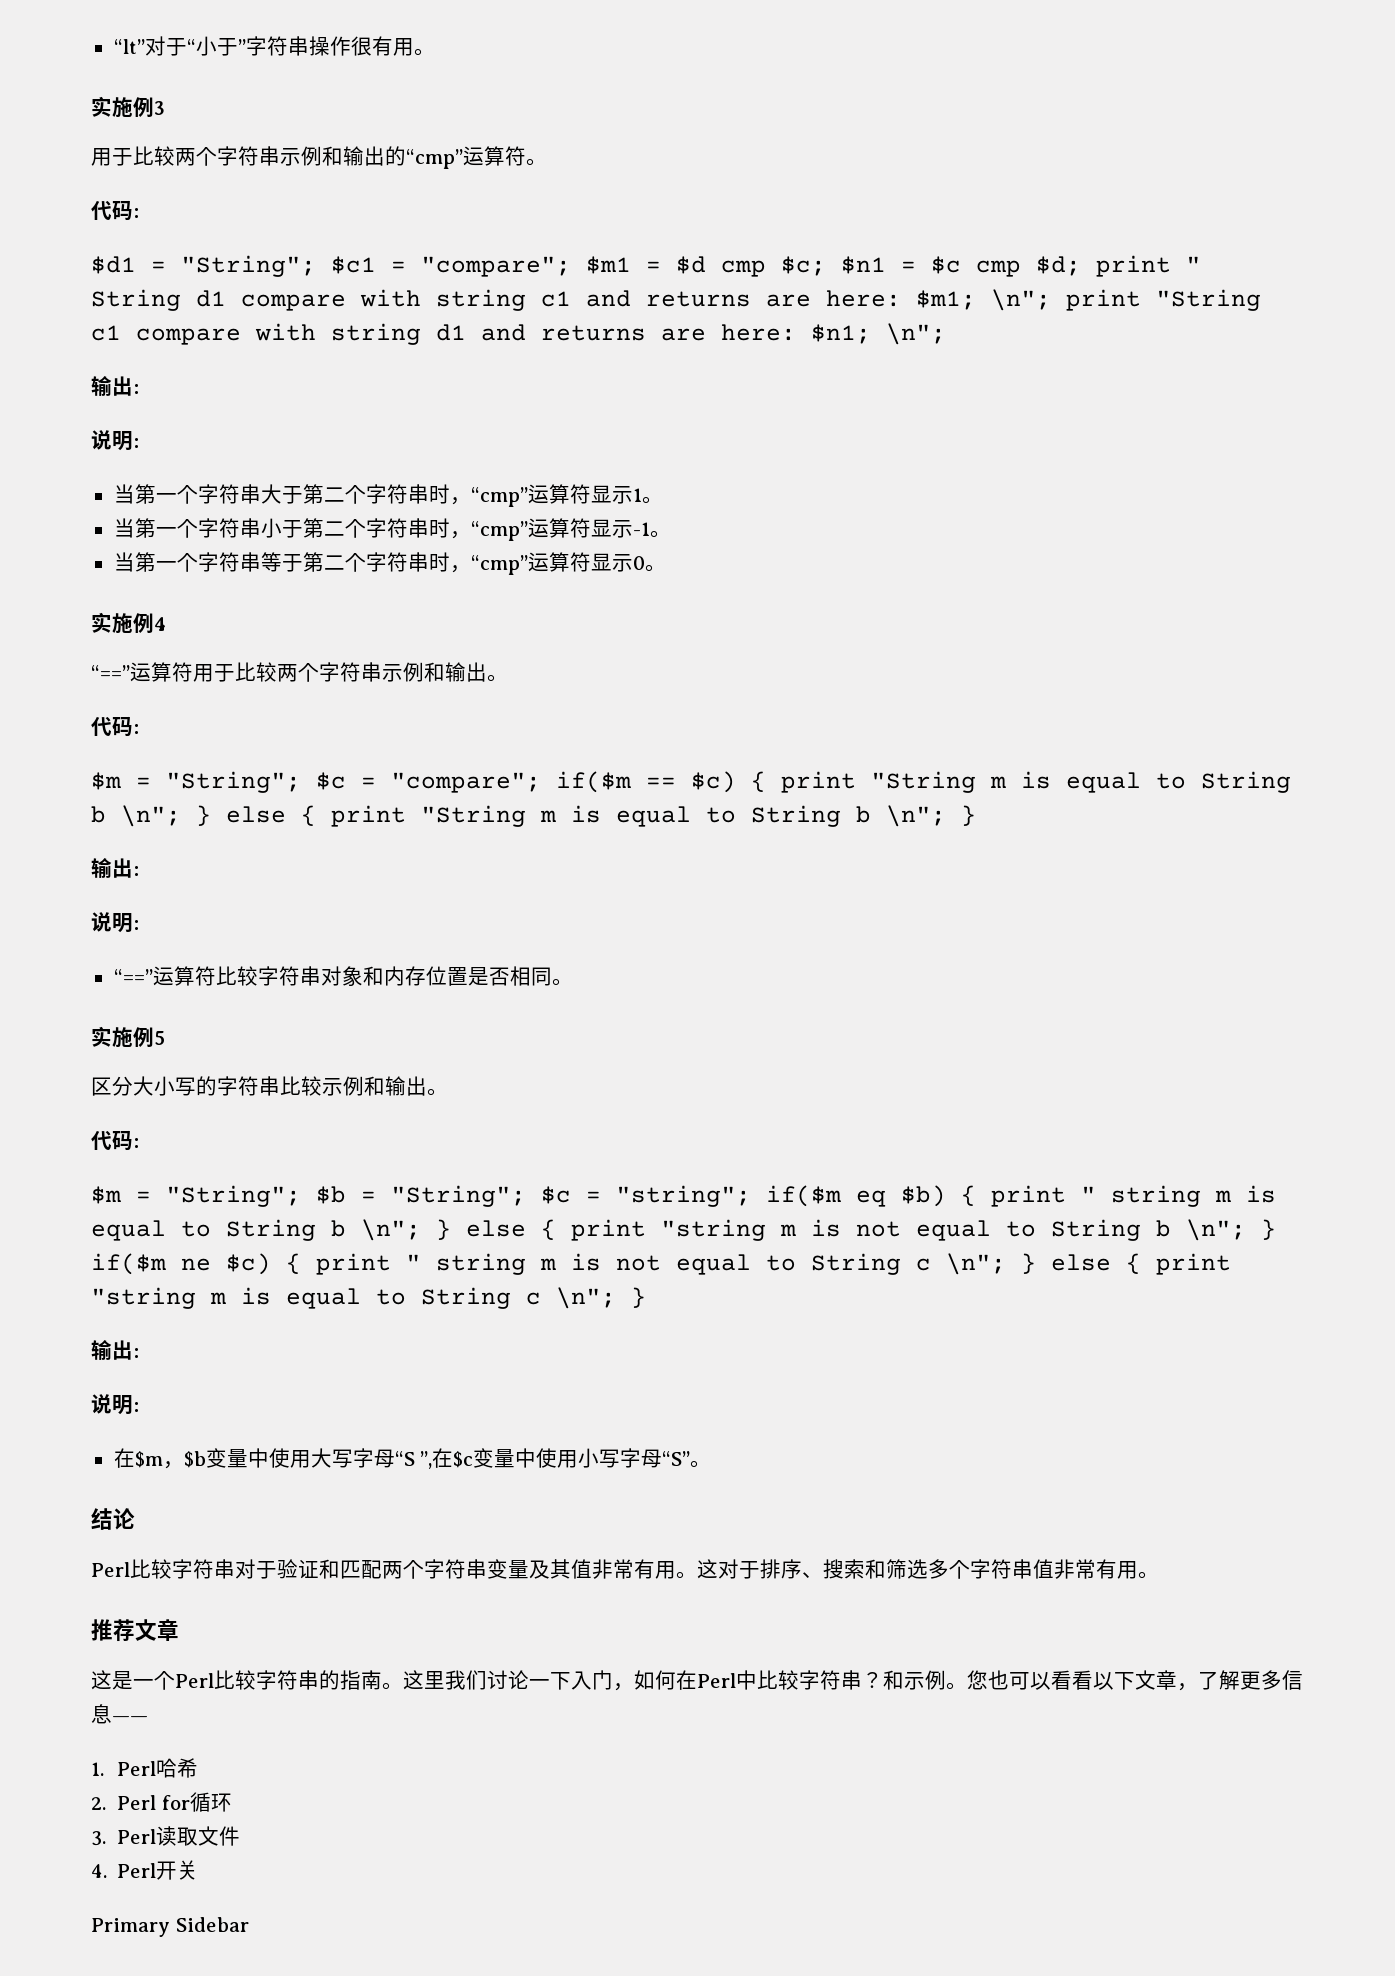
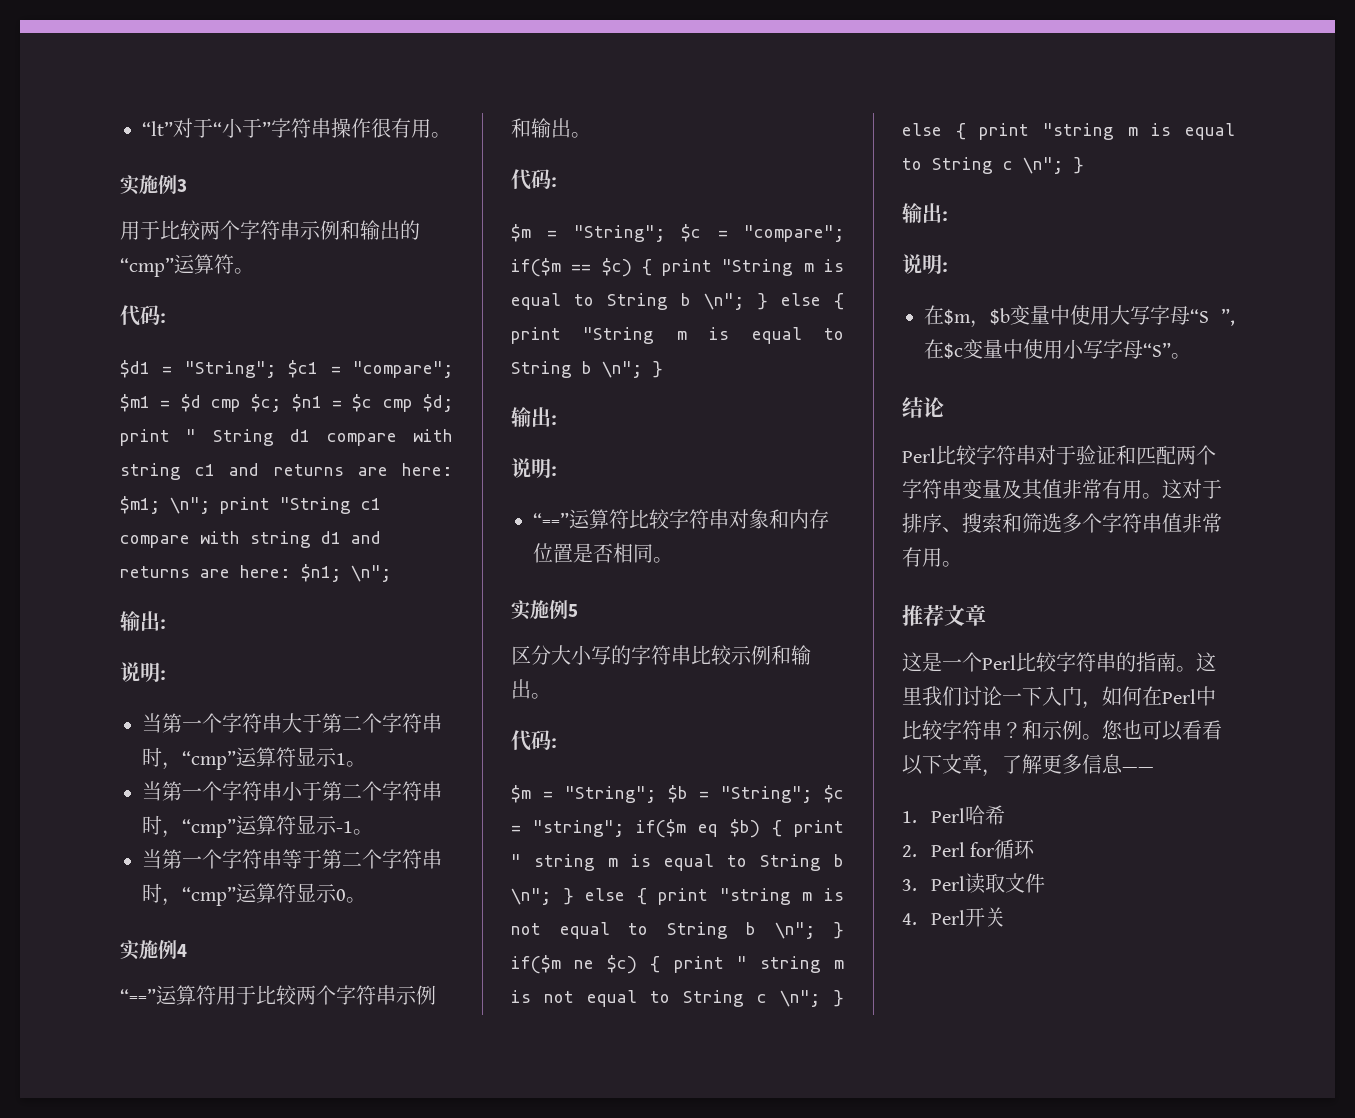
[91,1917,249,1937] // Primary Sidebar -> (1005, 917) none

